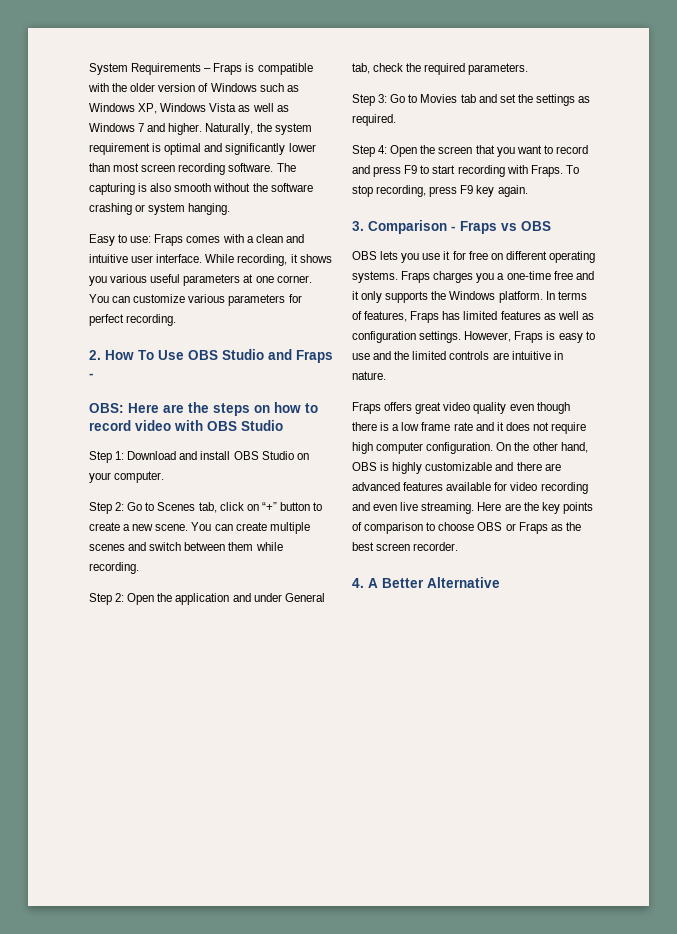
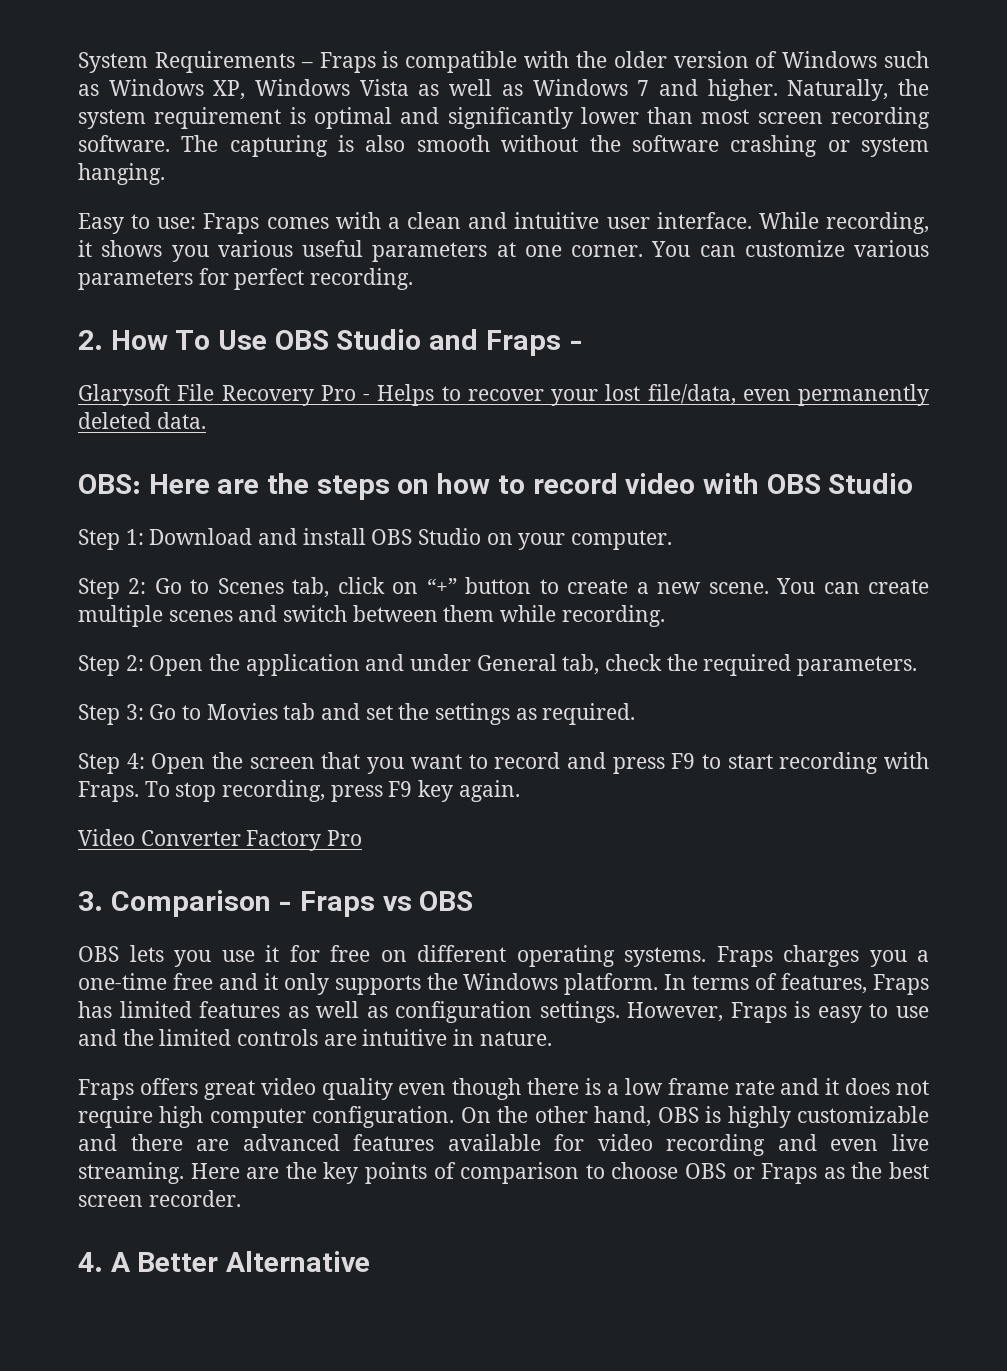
(94, 375) none -> [78,384,929,406] [78,412,206,429] // Glarysoft File Recovery Pro - Helps to recover your lost file/data, even permanently deleted data.
(528, 191) none -> [78,829,363,851] // Video Converter Factory Pro

